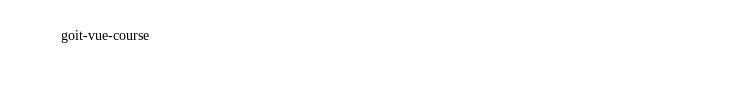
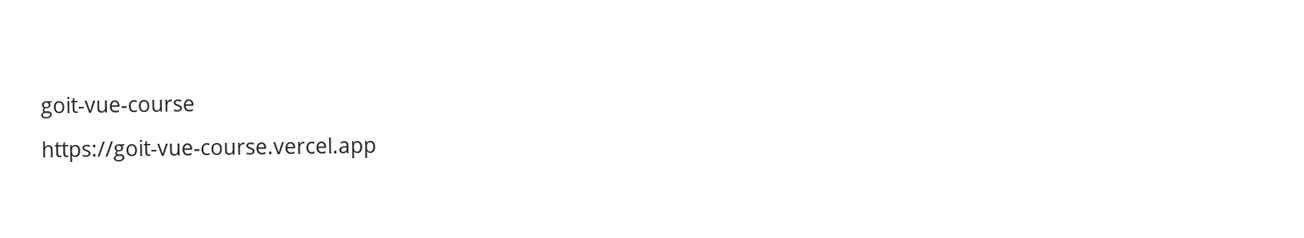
(149, 36) none -> [41,135,377,163] // https://goit-vue-course.vercel.app

